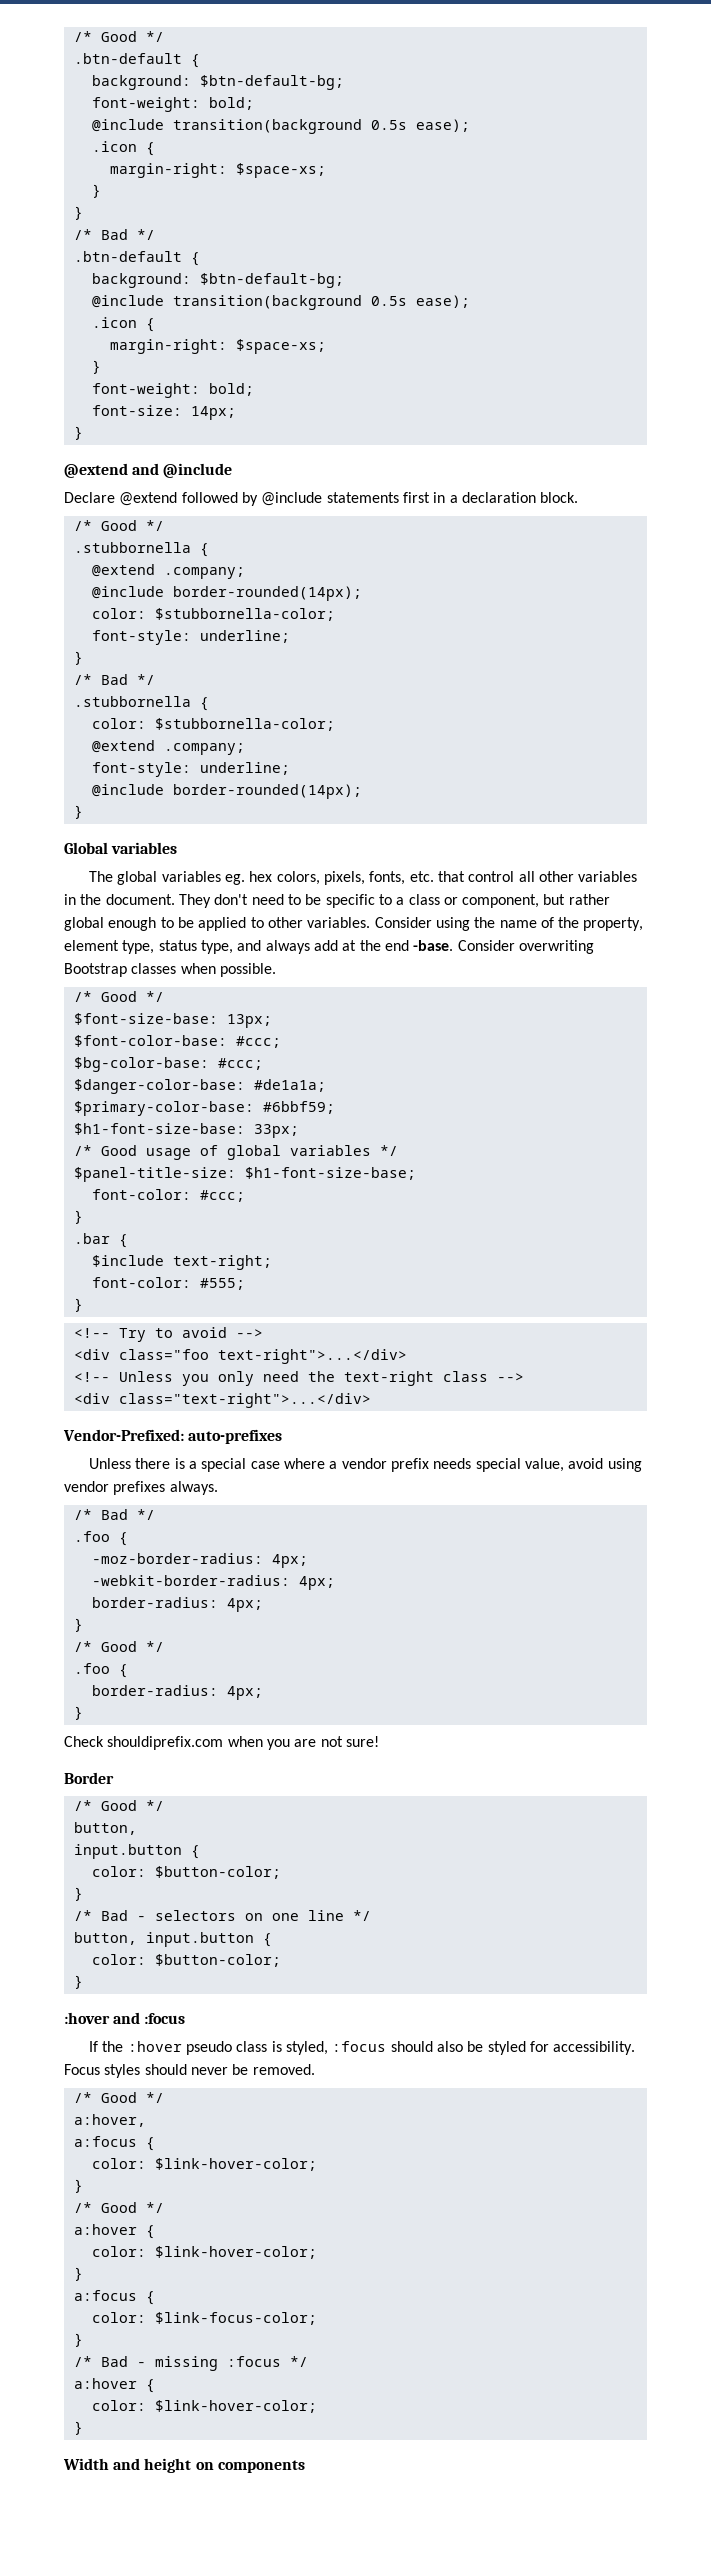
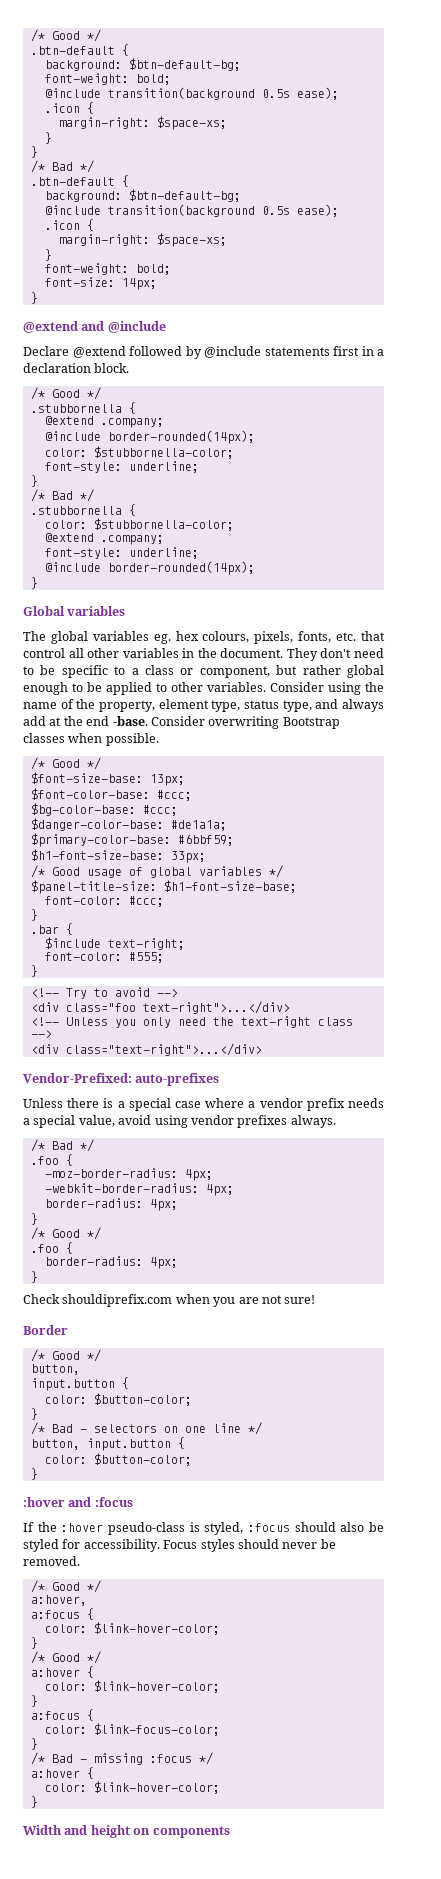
[276,871,320,885] colors, -> [202,631,250,643] colours,
(472, 1463) none -> [23,1118,30,1125] a
[185,2041,268,2055] pseudo class -> [108,1522,185,1535] pseudo-class

